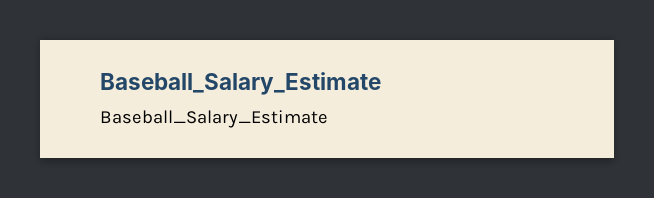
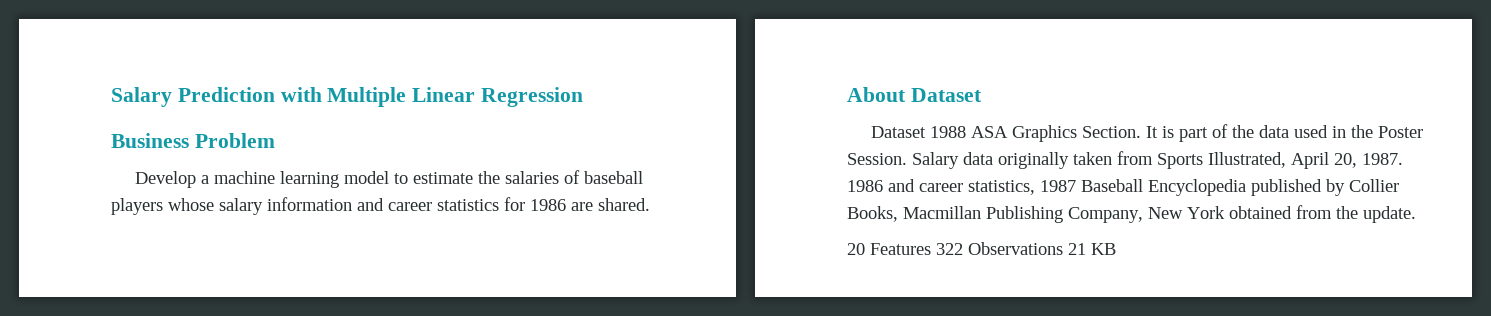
[100,72,381,95] [100,110,328,128] Baseball_Salary_Estimate // Baseball_Salary_Estimate -> [111,87,584,107] [111,133,275,148] [135,170,644,188] [111,197,650,215] [847,87,982,102] [871,124,1424,142] [847,151,1403,169] [847,179,1399,196] [847,205,1416,223] [847,242,1116,255] Salary Prediction with Multiple Linear Regression // Business Problem // Develop a machine learning model to estimate the salaries of baseball players whose salary information and career statistics for 1986 are shared. // About Dataset // Dataset 1988 ASA Graphics Section. It is part of the data used in the Poster Session. Salary data originally taken from Sports Illustrated, April 20, 1987. 1986 and career statistics, 1987 Baseball Encyclopedia published by Collier Books, Macmillan Publishing Company, New York obtained from the update. // 20 Features 322 Observations 21 KB

